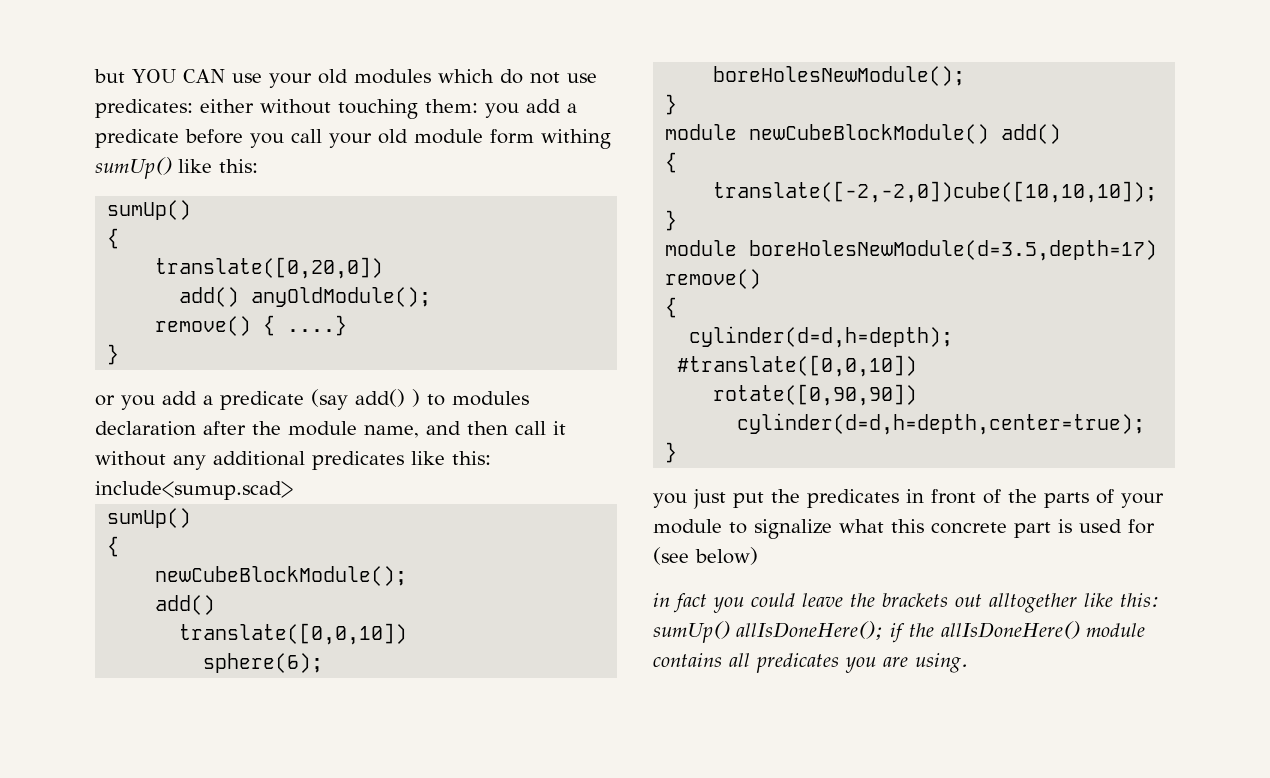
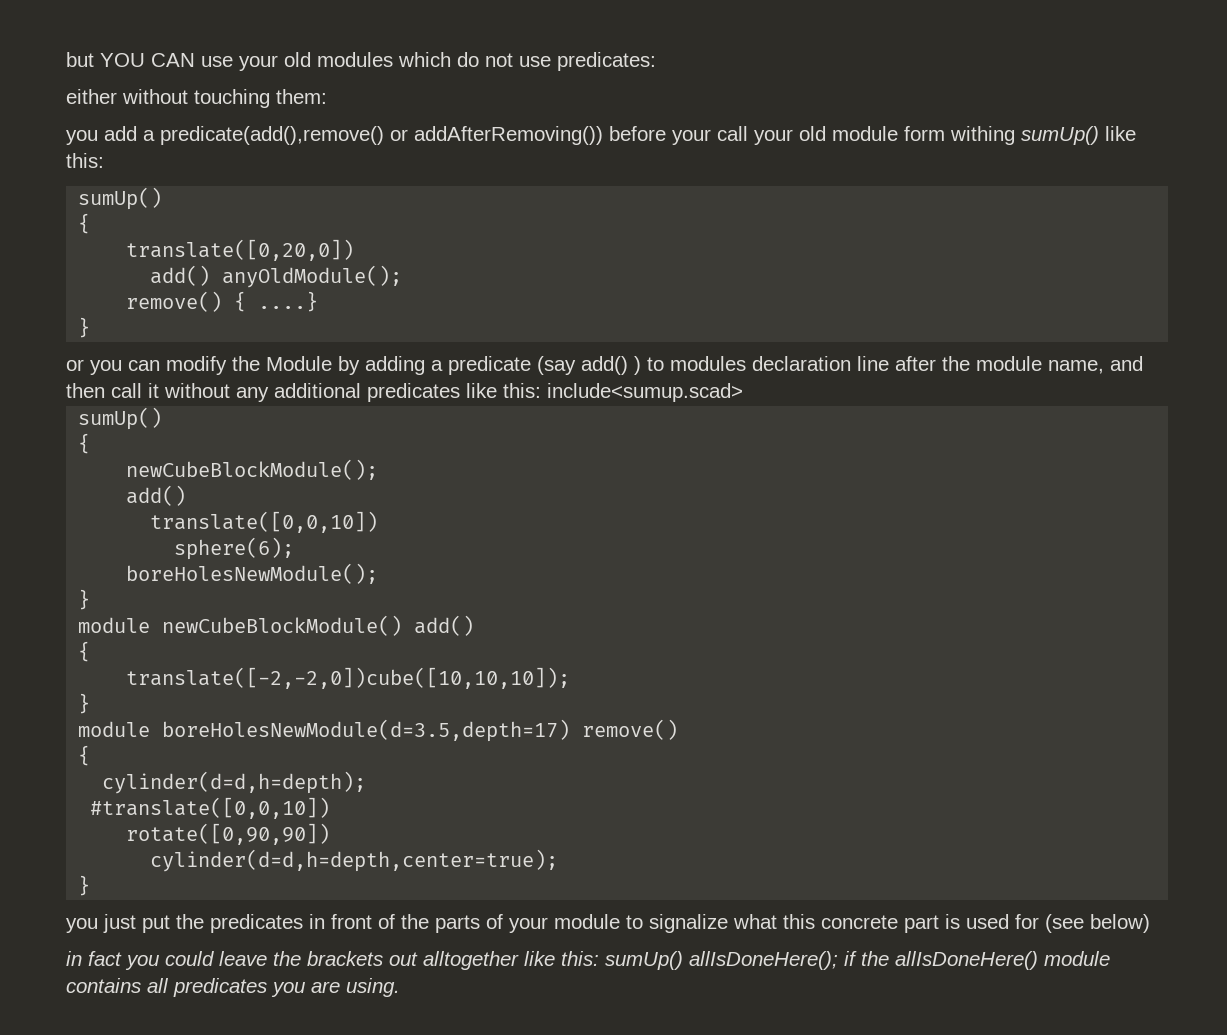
(193, 108) none -> (656, 61) //
[485,99,577,118] [95,129,284,148] you add a predicate before you -> [66,126,711,145] // you add a predicate(add(),remove() or addAfterRemoving()) before your
[162,391,197,405] add -> [128,356,425,375] can modify the Module by adding
(196, 428) none -> [857,356,889,371] line

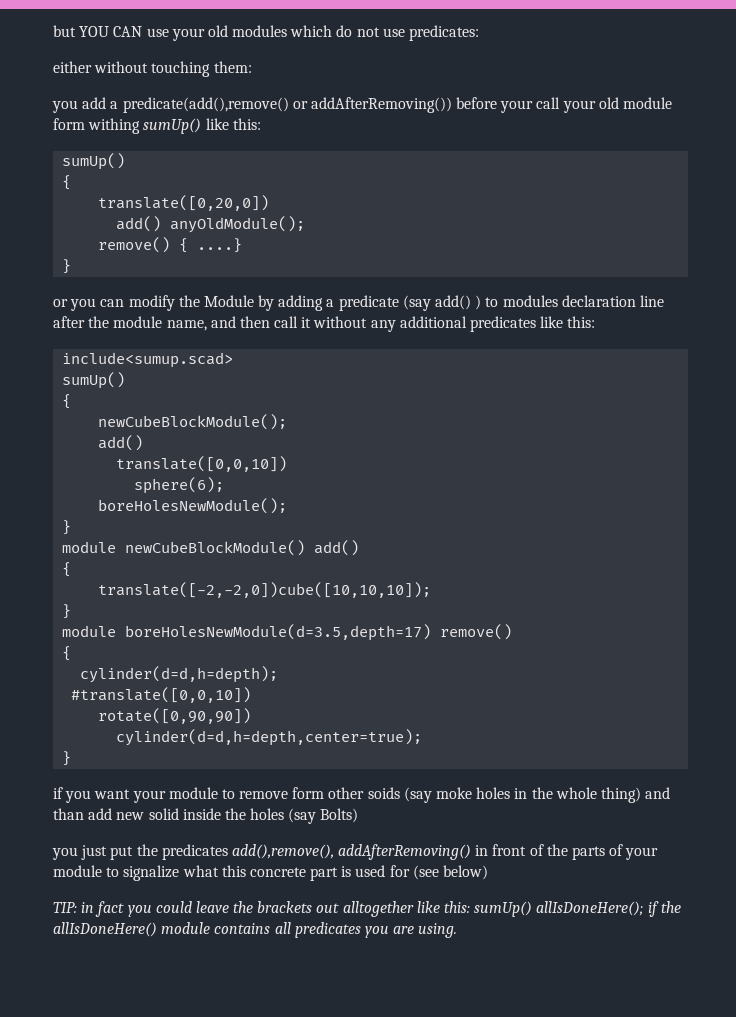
(541, 390) none -> (596, 322) //
(91, 885) none -> [53,787,671,803] [53,808,359,824] // if you want your module to remove form other soids (say moke holes in the whole thing) and than add new solid inside the holes (say Bolts)
(303, 923) none -> [231,844,472,860] add(),remove(), addAfterRemoving()
(1150, 923) none -> [53,902,77,913] TIP:

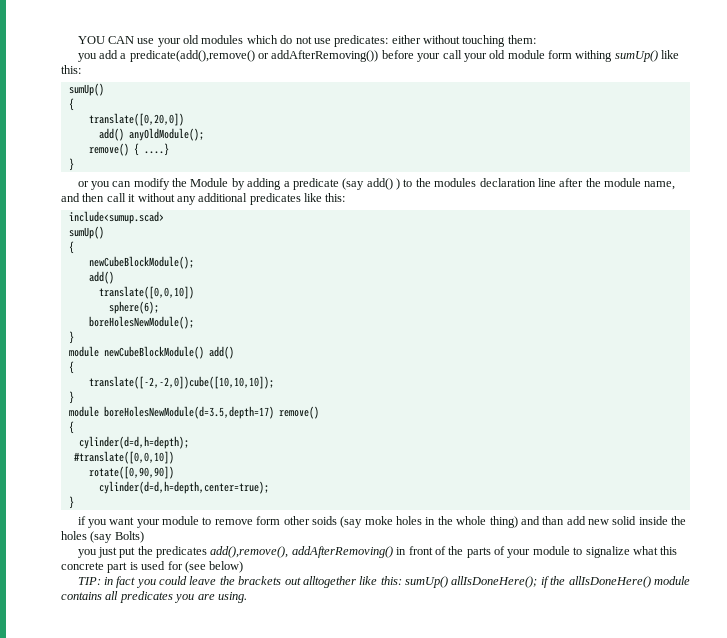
[53,25,76,37] but -> (77, 40) none
(480, 33) // -> (389, 41) none
(499, 302) none -> [415,178,431,187] the

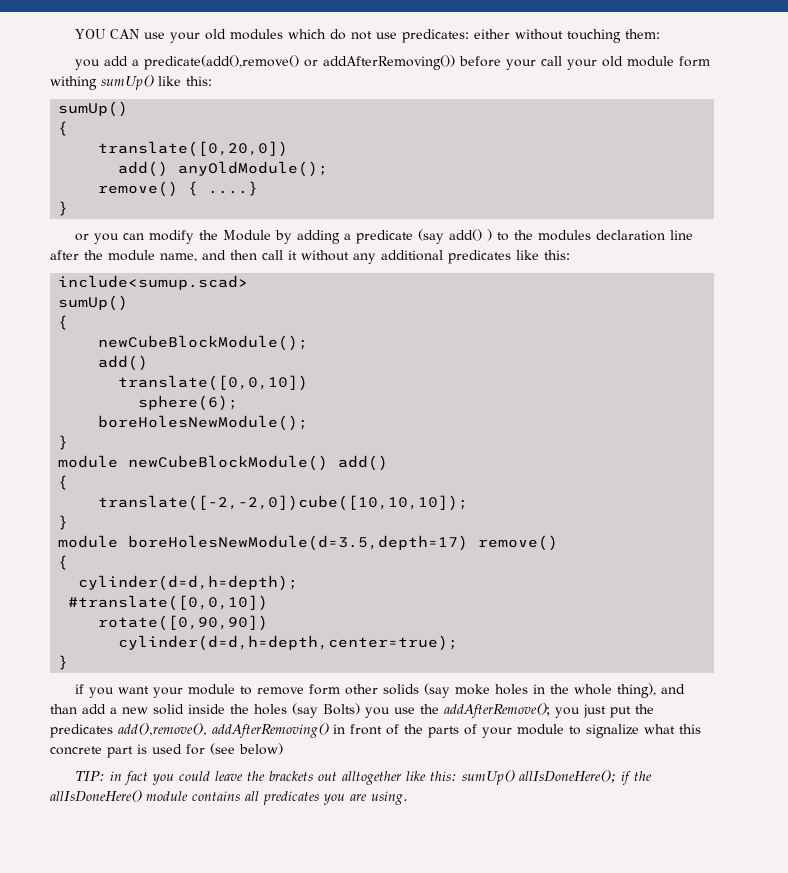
[311,516,337,525] soids -> [382,684,419,695] solids
[489,516,518,528] thing) -> [616,683,656,698] thing),
(586, 520) none -> [110,707,117,714] a
(144, 537) // -> [365,703,550,718] you use the addAfterRemove();

